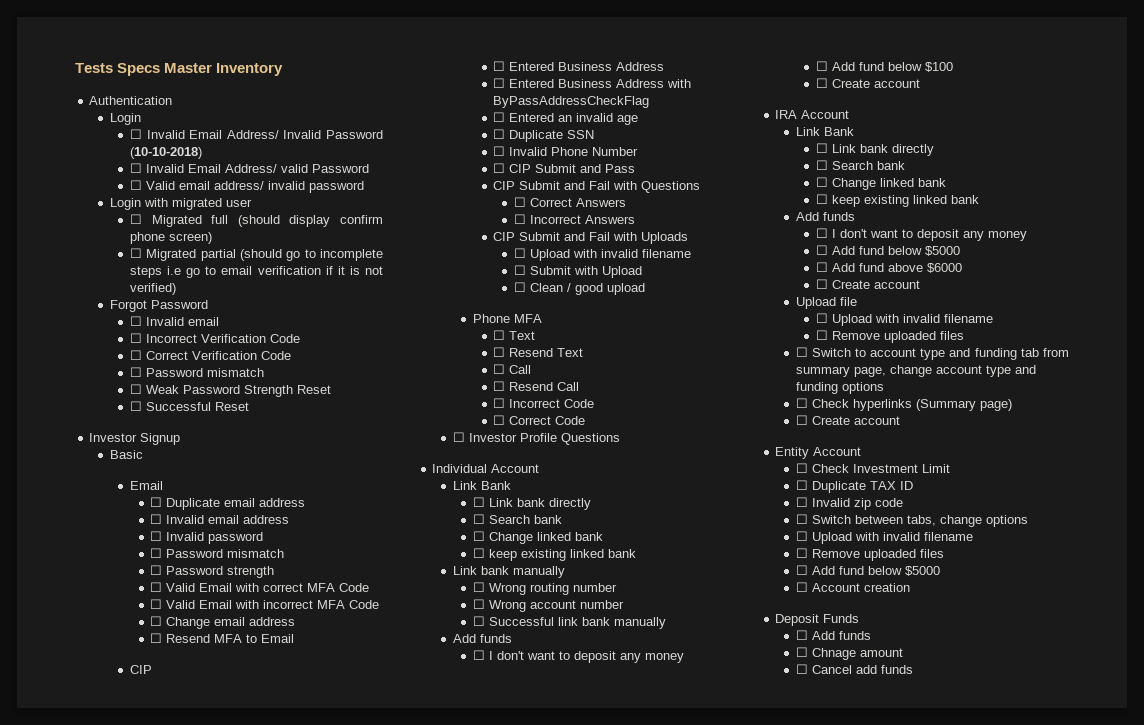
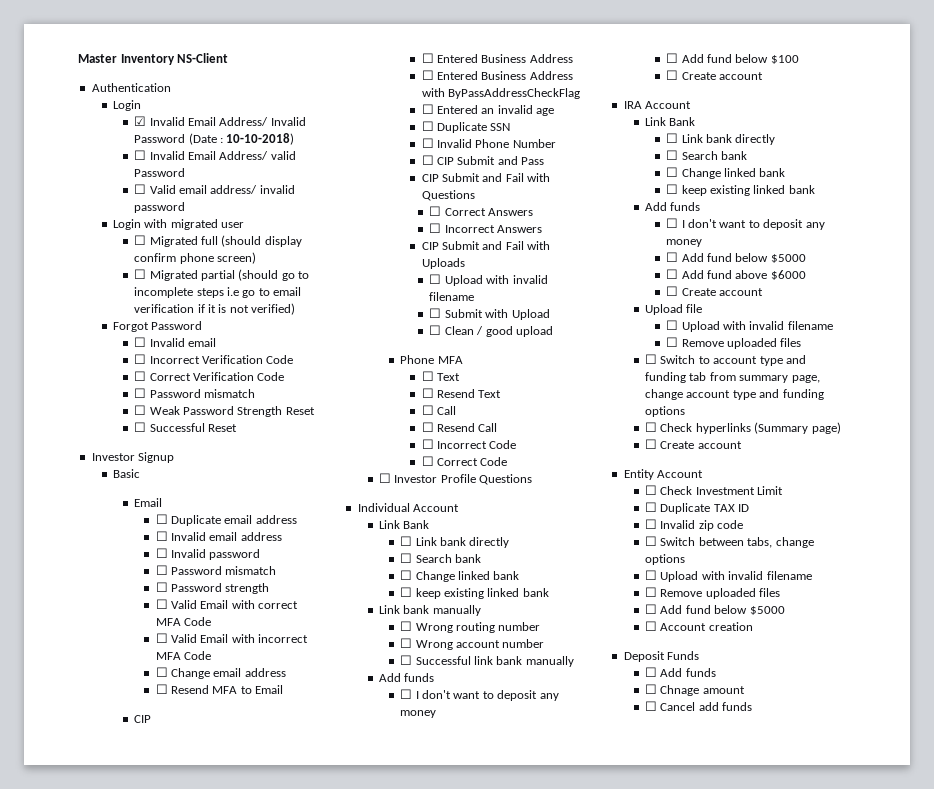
[75,63,161,76] Tests Specs -> (78, 58) none
(284, 69) none -> [177,53,229,63] NS-Client
[129,129,142,139] ☐ -> [134,116,147,126] ☑
[129,147,202,159] (10-10-2018) -> [188,133,295,145] (Date : 10-10-2018)

